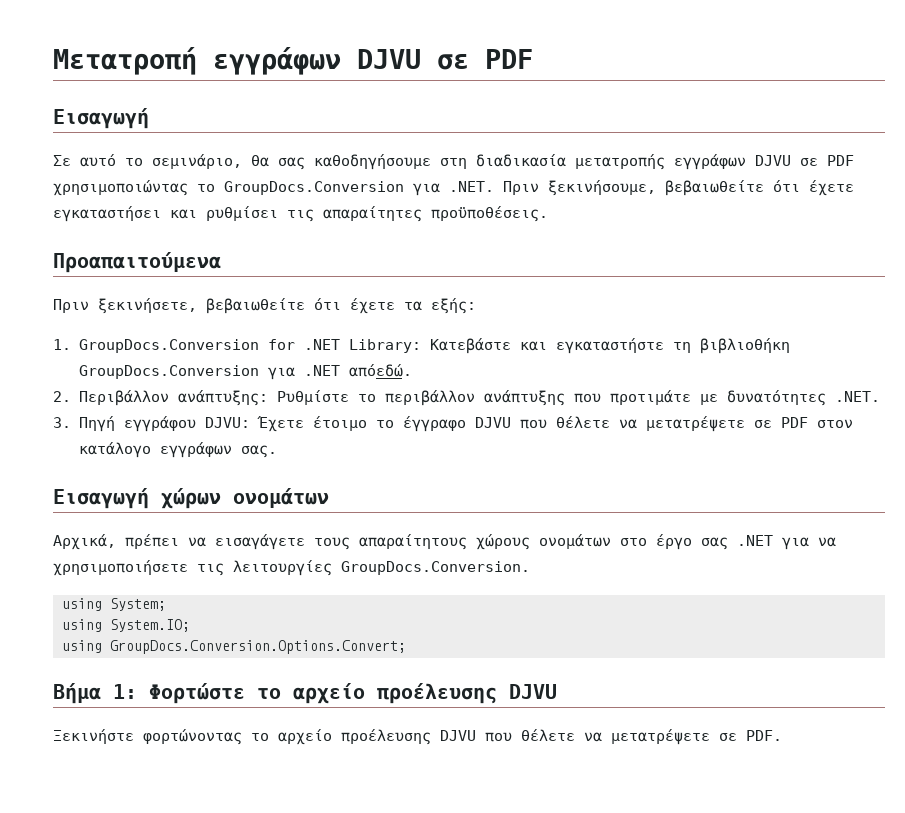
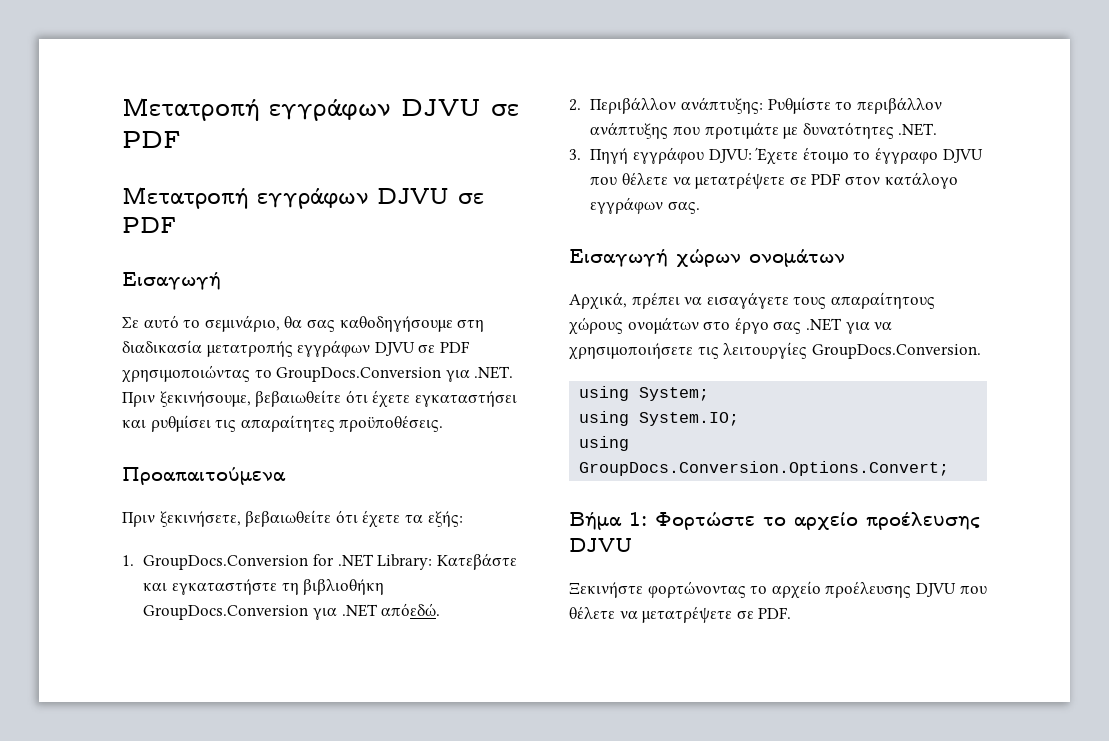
[53,47,533,75] Μετατροπή εγγράφων DJVU σε PDF -> [122,98,519,122] [122,131,181,148] [122,187,484,209] [122,217,176,233] Μετατροπή εγγράφων DJVU σε PDF // Μετατροπή εγγράφων DJVU σε PDF

